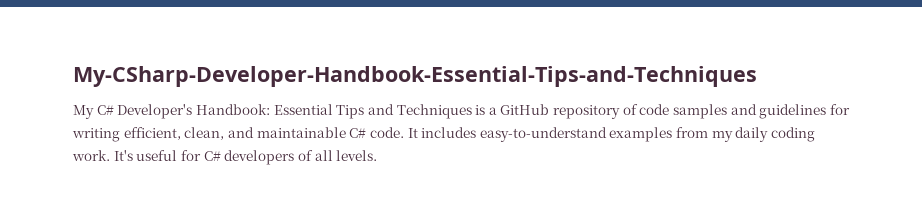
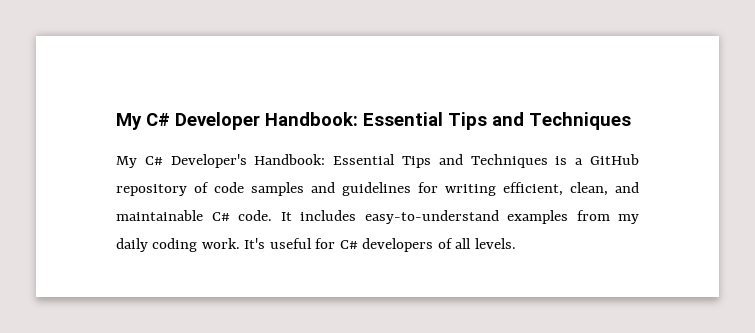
[73,66,757,87] My-CSharp-Developer-Handbook-Essential-Tips-and-Techniques -> [116,112,631,130] My C# Developer Handbook: Essential Tips and Techniques

